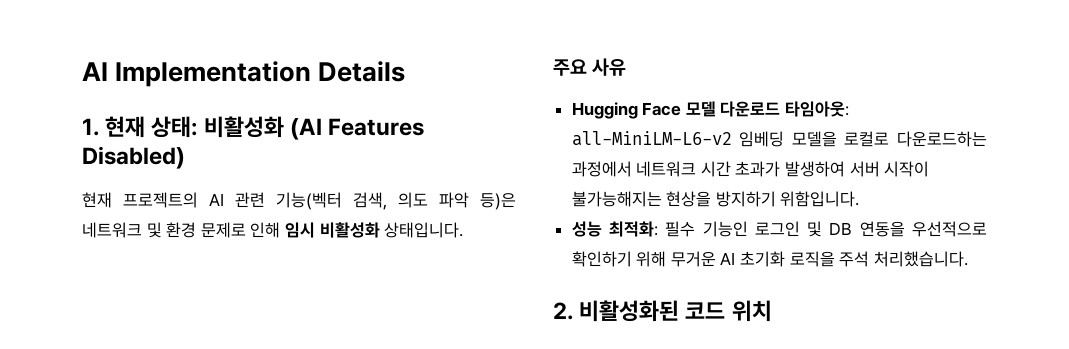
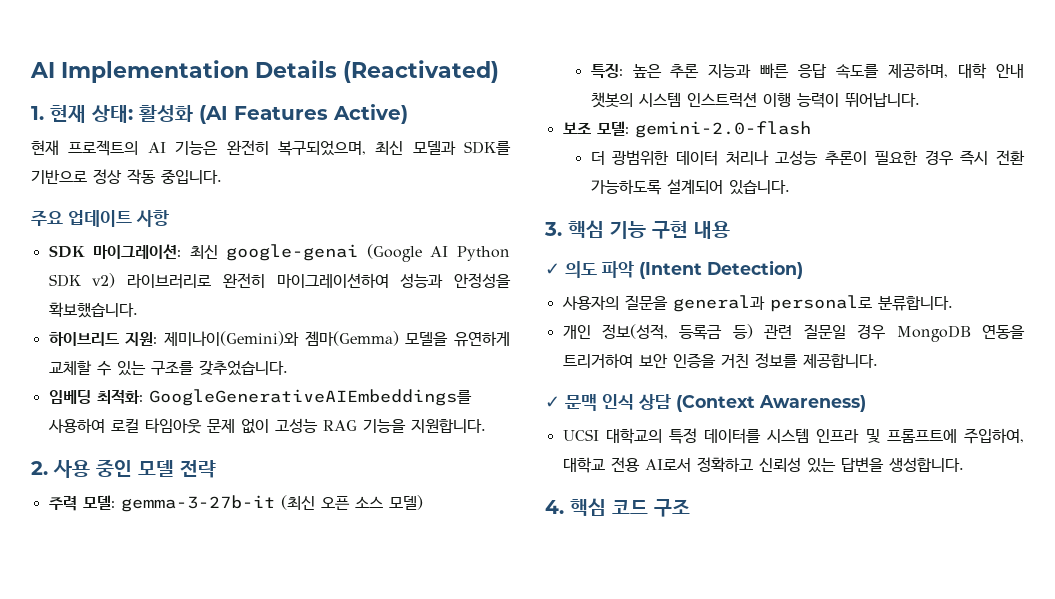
(406, 71) none -> [343,60,499,83] (Reactivated)
[203,116,284,138] 비활성화 -> [139,105,193,122] 활성화
[82,146,185,169] Disabled) -> [333,104,408,124] Active)
[235,192,516,210] [82,222,464,238] [553,58,627,76] [571,101,850,119] [571,131,987,147] [571,161,930,177] [571,191,860,207] [571,221,987,237] [571,251,968,267] [553,300,772,322] 관련 기능(벡터 검색, 의도 파악 등)은 네트워크 및 환경 문제로 인해 임시 비활성화 상태입니다. // 주요 사유 // Hugging Face 모델 다운로드 타임아웃: all-MiniLM-L6-v2 임베딩 모델을 로컬로 다운로드하는 과정에서 네트워크 시간 초과가 발생하여 서버 시작이 불가능해지는 현상을 방지하기 위함입니다. // 성능 최적화: 필수 기능인 로그인 및 DB 연동을 우선적으로 확인하기 위해 무거운 AI 초기화 로직을 주석 처리했습니다. // 2. 비활성화된 코드 위치 -> [175,140,511,156] [31,169,222,185] [31,210,169,227] [48,244,510,262] [48,273,511,289] [48,302,138,318] [48,331,510,347] [48,360,288,376] [48,389,472,406] [47,418,486,434] [31,459,216,478] [48,495,423,512] [590,63,1024,79] [590,92,920,108] [562,121,811,138] [590,150,1025,166] [590,179,790,195] [544,220,730,239] [545,260,803,279] [561,295,953,312] [562,324,1025,342] [562,353,878,368] [545,394,866,412] [562,428,1024,444] [562,457,964,473] [545,498,690,517] 기능은 완전히 복구되었으며, 최신 모델과 SDK를 기반으로 정상 작동 중입니다. // 주요 업데이트 사항 // SDK 마이그레이션: 최신 google-genai (Google AI Python SDK v2) 라이브러리로 완전히 마이그레이션하여 성능과 안정성을 확보했습니다. // 하이브리드 지원: 제미나이(Gemini)와 젬마(Gemma) 모델을 유연하게 교체할 수 있는 구조를 갖추었습니다. // 임베딩 최적화: GoogleGenerativeAIEmbeddings를 사용하여 로컬 타임아웃 문제 없이 고성능 RAG 기능을 지원합니다. // 2. 사용 중인 모델 전략 // 주력 모델: gemma-3-27b-it (최신 오픈 소스 모델) // 특징: 높은 추론 지능과 빠른 응답 속도를 제공하며, 대학 안내 챗봇의 시스템 인스트럭션 이행 능력이 뛰어납니다. // 보조 모델: gemini-2.0-flash // 더 광범위한 데이터 처리나 고성능 추론이 필요한 경우 즉시 전환 가능하도록 설계되어 있습니다. // 3. 핵심 기능 구현 내용 // ✓ 의도 파악 (Intent Detection) // 사용자의 질문을 general과 personal로 분류합니다. // 개인 정보(성적, 등록금 등) 관련 질문일 경우 MongoDB 연동을 트리거하여 보안 인증을 거친 정보를 제공합니다. // ✓ 문맥 인식 상담 (Context Awareness) // UCSI 대학교의 특정 데이터를 시스템 인프라 및 프롬프트에 주입하여, 대학교 전용 AI로서 정확하고 신뢰성 있는 답변을 생성합니다. // 4. 핵심 코드 구조

